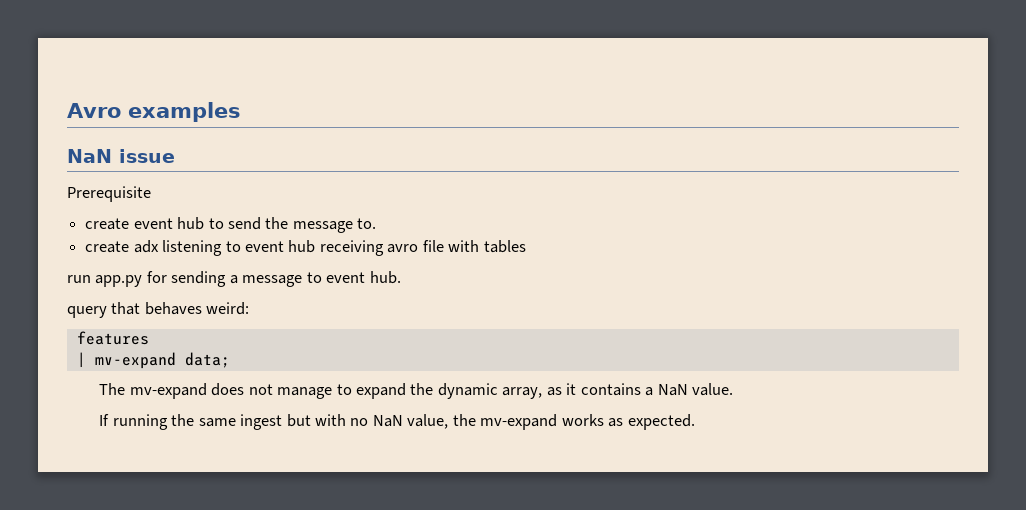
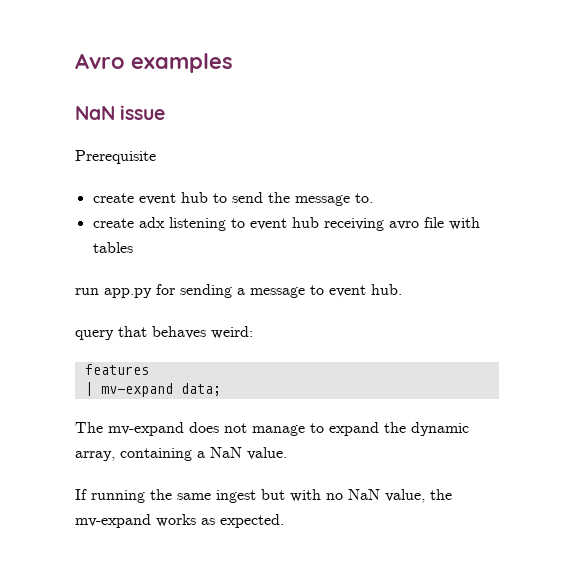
[546,383,641,396] as it contains -> [120,448,192,461] containing

